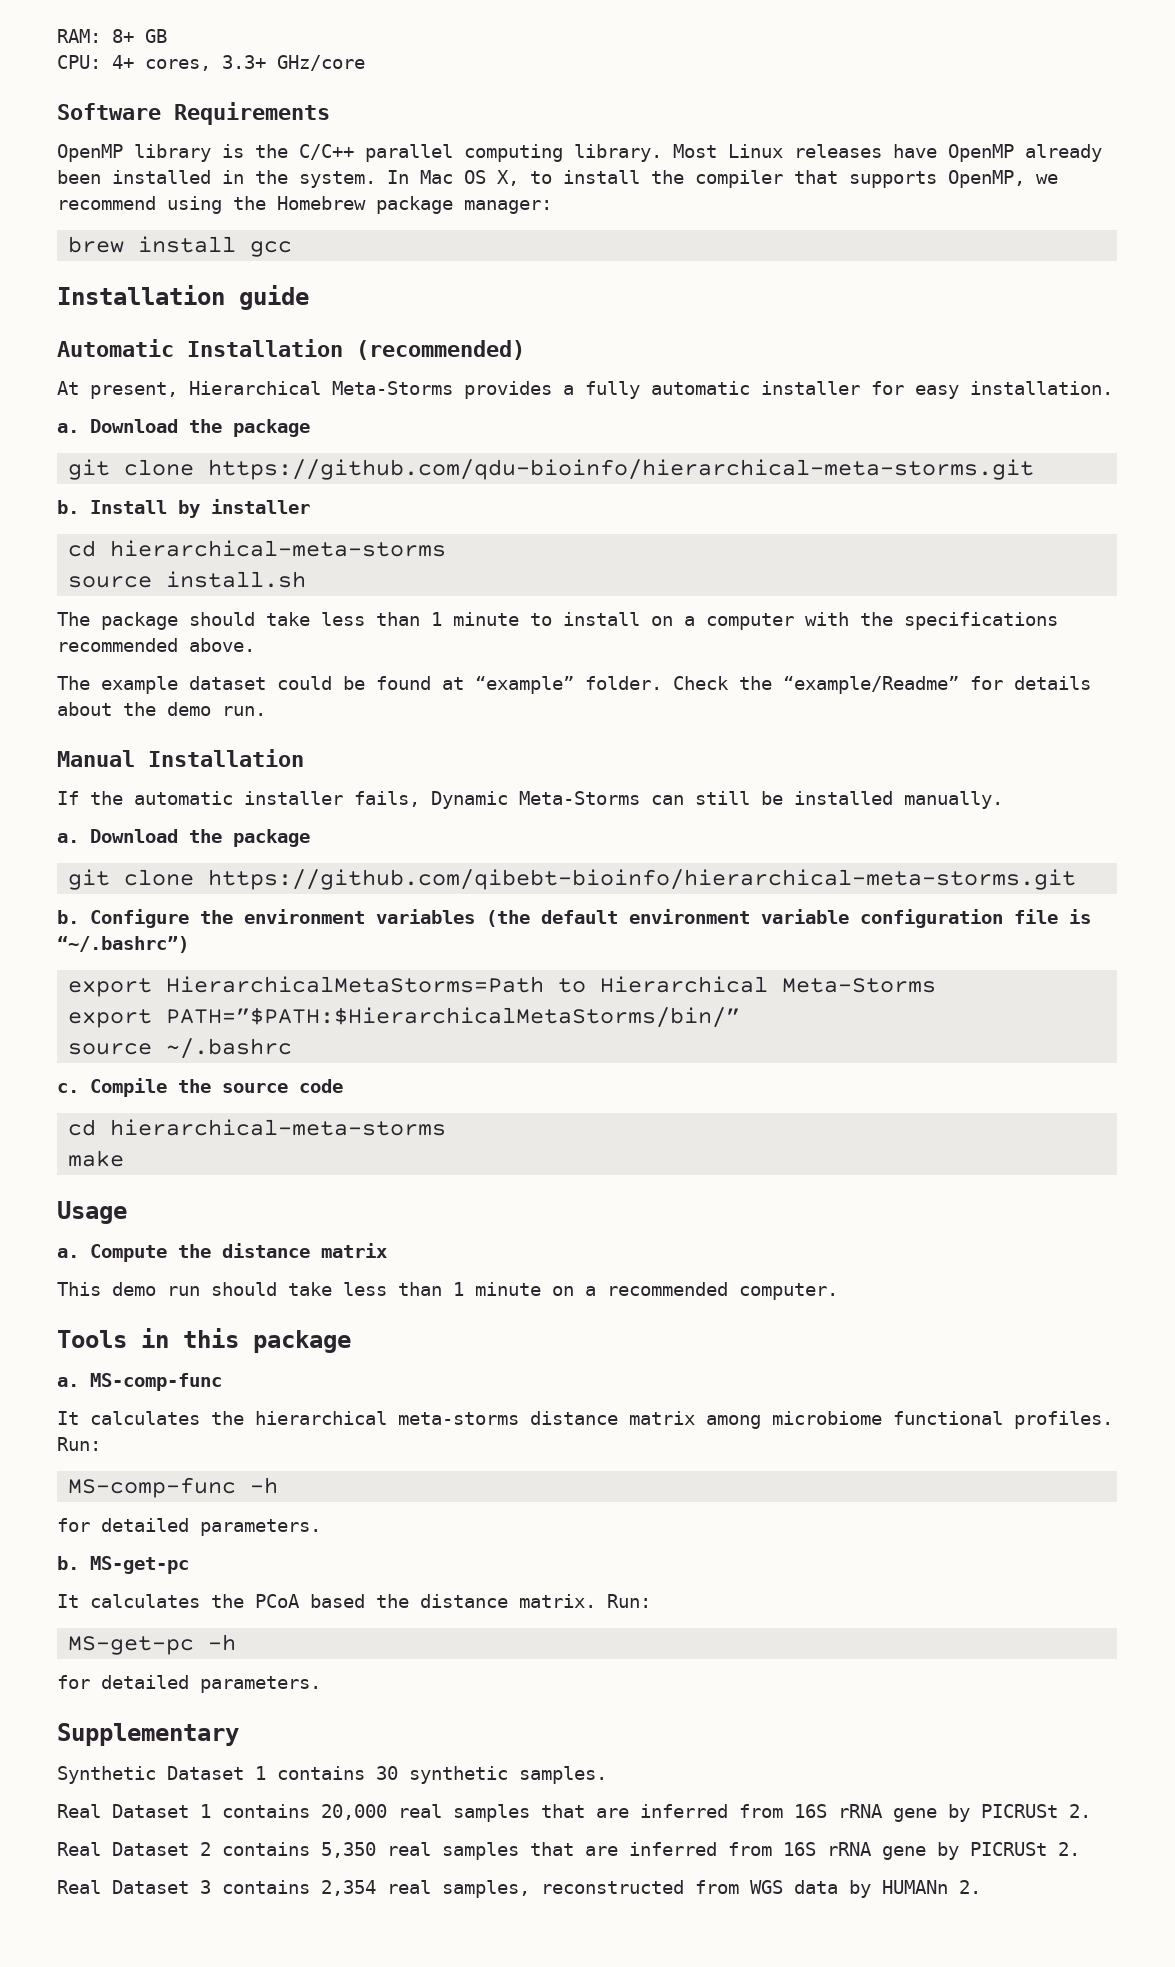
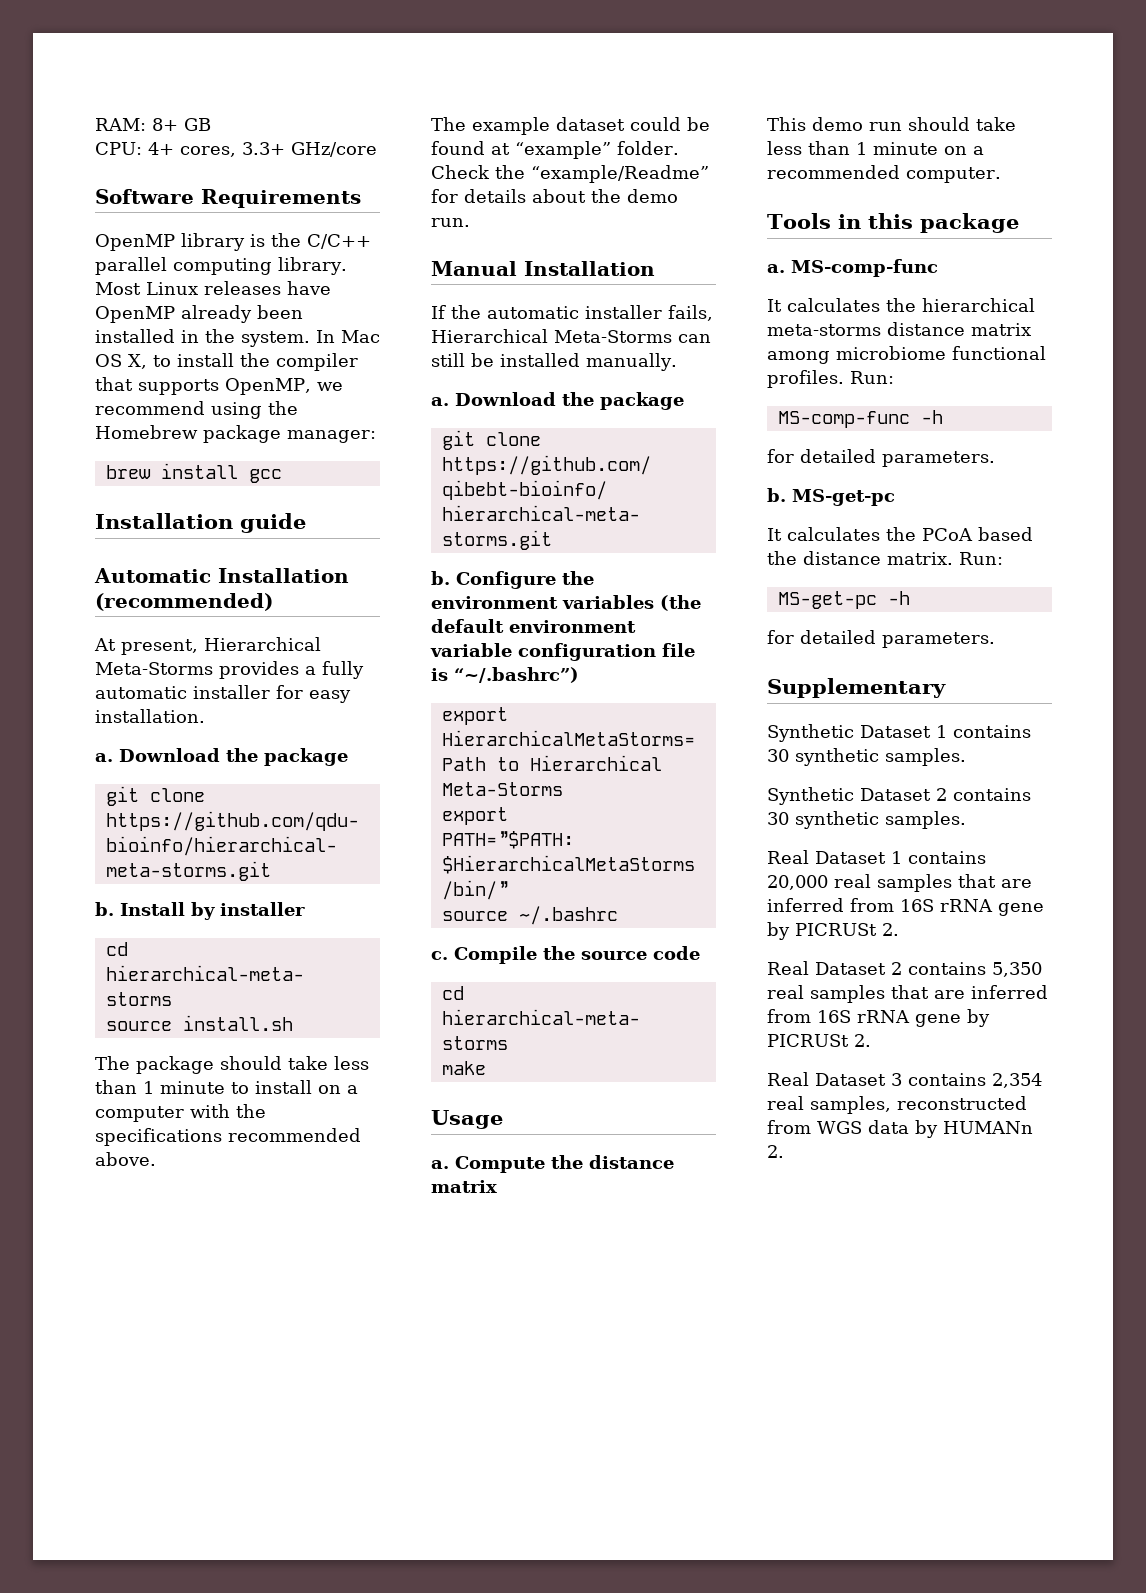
[431,791,508,809] Dynamic -> [431,329,548,343] Hierarchical
(607, 1775) none -> [767,787,1031,805] [767,811,966,829] // Synthetic Dataset 2 contains 30 synthetic samples.

